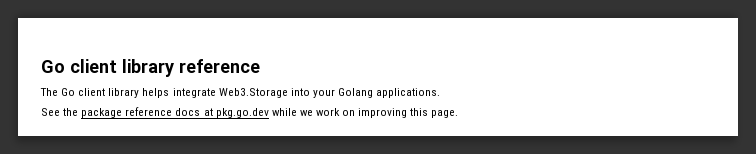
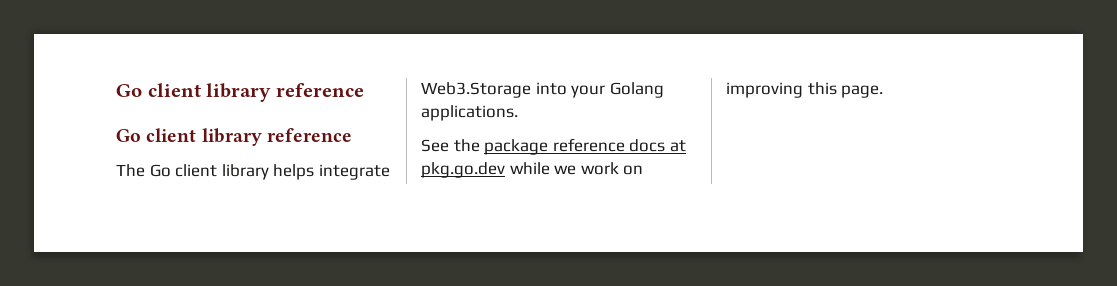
[41,59,260,77] Go client library reference -> [116,83,364,102] [116,128,352,146] Go client library reference // Go client library reference

